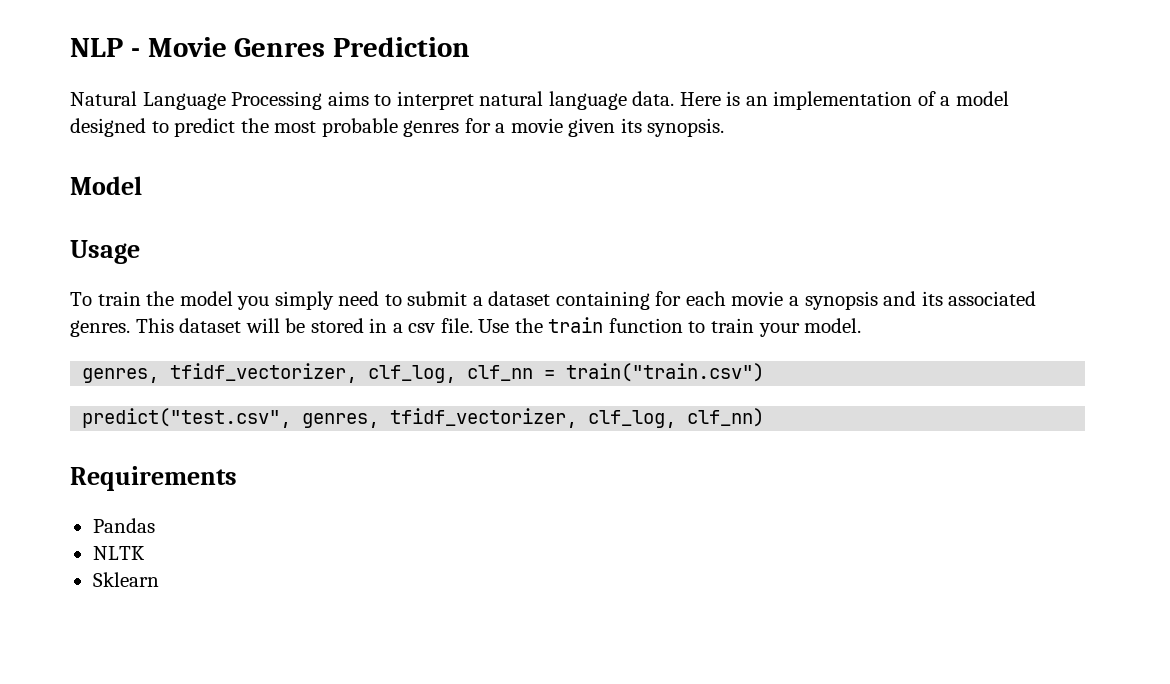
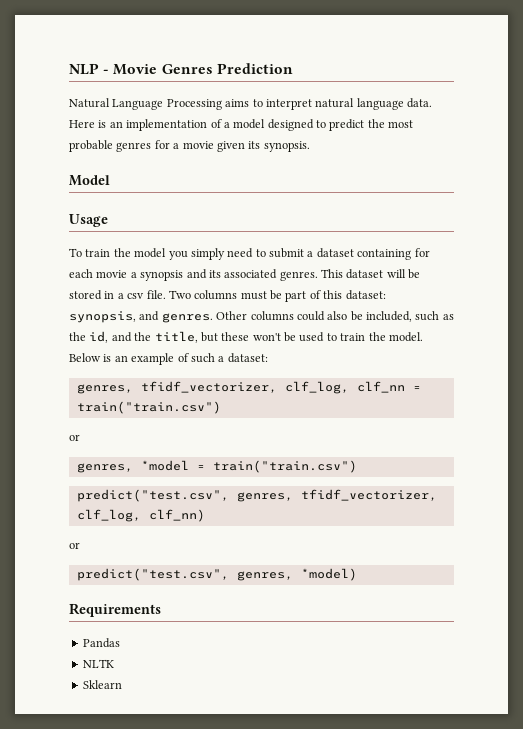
[478,317,683,333] Use the train function -> [168,290,386,302] [69,311,454,323] [69,331,325,343] Two columns must be part of this dataset: synopsis, and genres. Other columns could also be included, such as the id, and the title, but these won't be used
[758,323,800,337] your -> [368,332,386,341] the
(862, 325) none -> [69,353,268,365] Below is an example of such a dataset:
(765, 372) none -> [69,434,80,441] [76,460,357,473] // or // genres, *model = train("train.csv")
(765, 417) none -> [69,542,80,549] [76,568,357,581] // or // predict("test.csv", genres, *model)

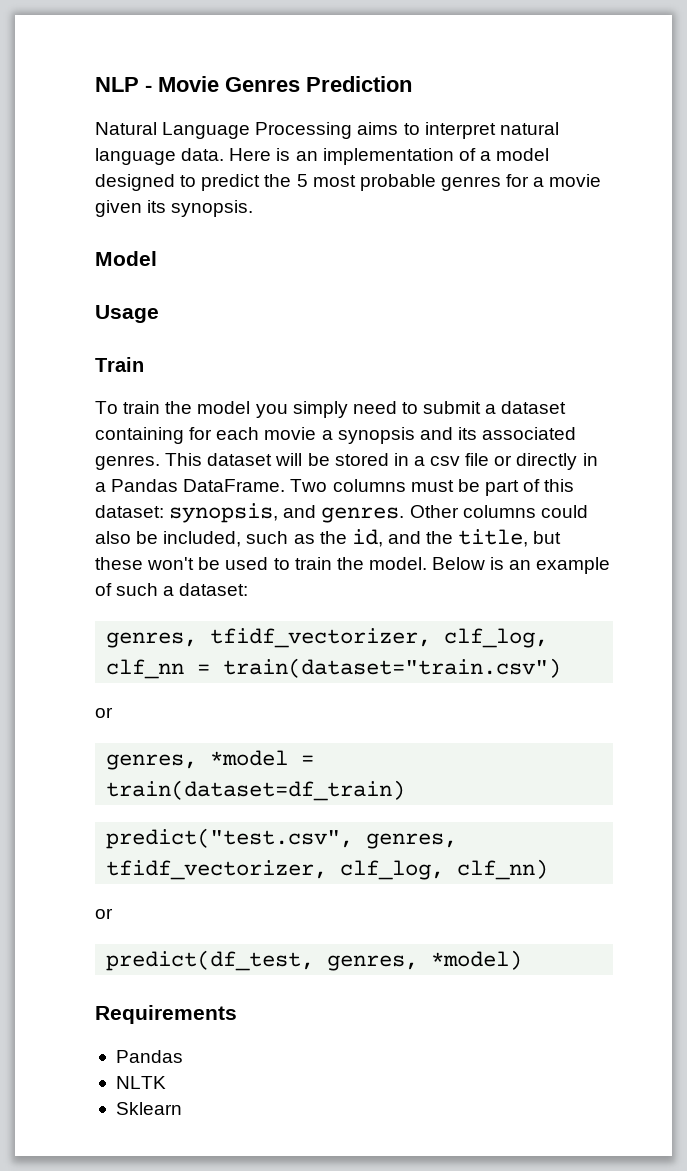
(385, 123) none -> [296,174,308,187] 5
(108, 220) none -> [95,357,144,372] // Train
[146,290,166,299] file. -> [465,453,598,470] [95,479,286,492] file or directly in a Pandas DataFrame.
[76,401,221,414] train("train.csv") -> [223,658,562,678] train(dataset="train.csv")
[212,460,357,473] train("train.csv") -> [106,780,406,801] train(dataset=df_train)
[76,568,229,581] predict("test.csv", -> [106,950,315,971] predict(df_test,

